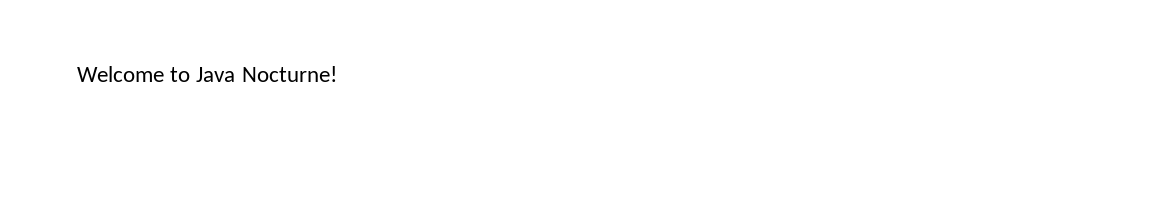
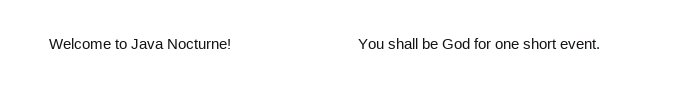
(337, 74) none -> [358,38,601,49] // You shall be God for one short event.

